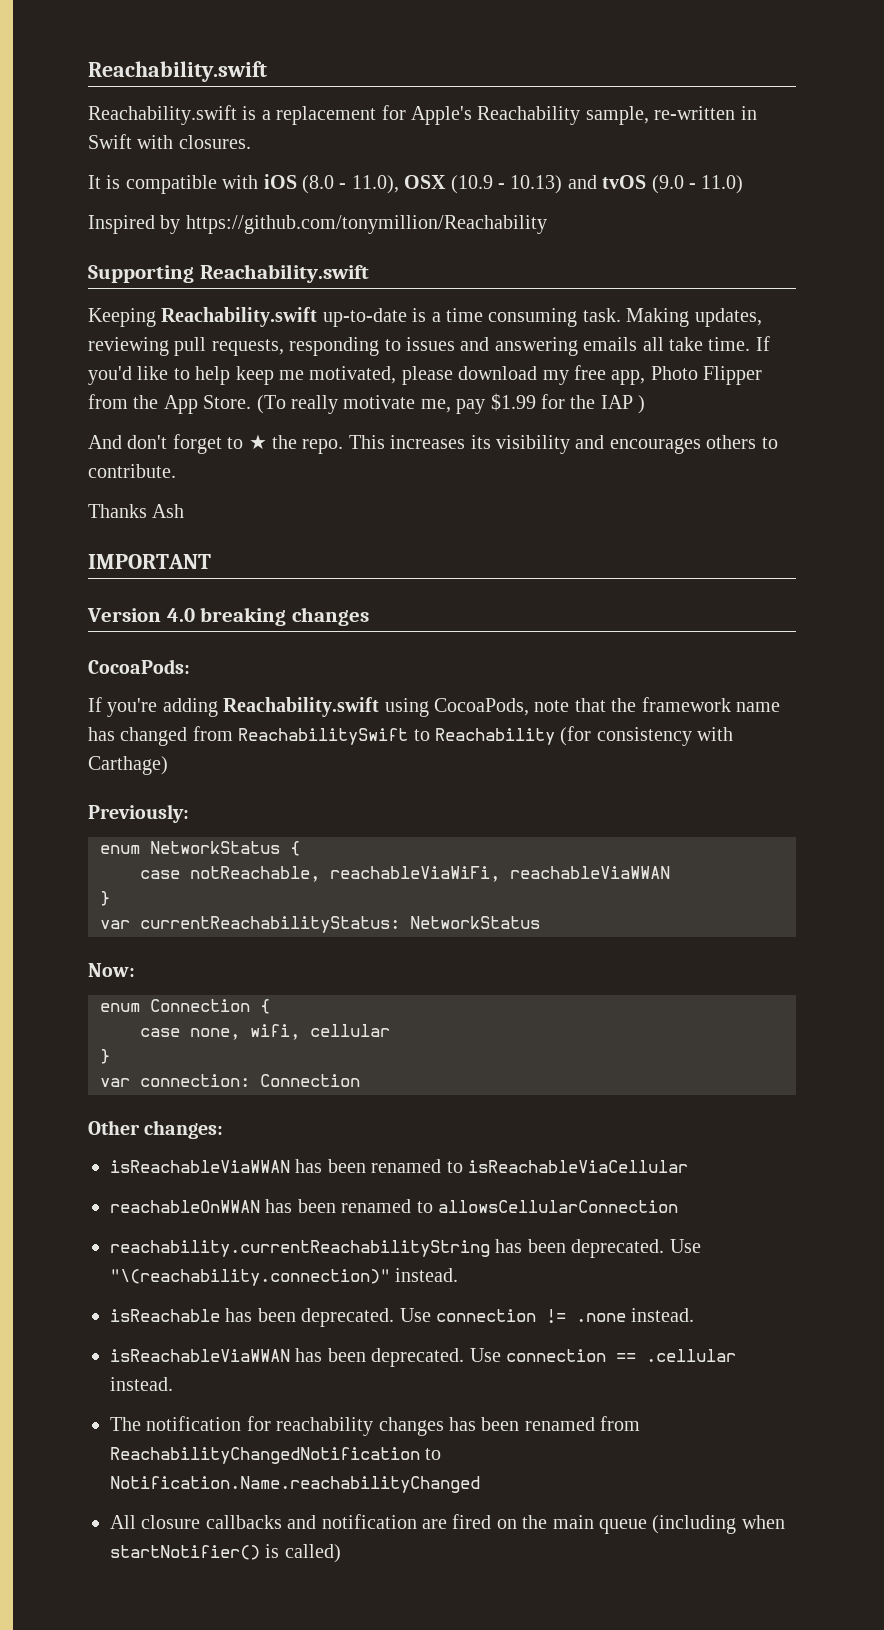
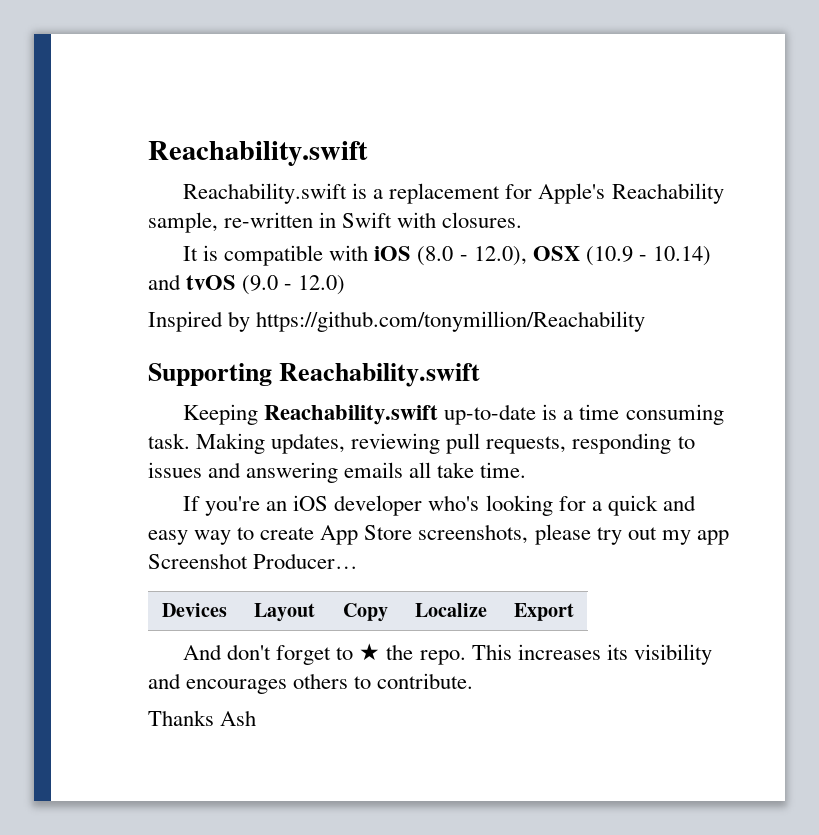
[351,175,399,194] 11.0), -> [473,246,527,266] 12.0),
[510,175,563,194] 10.13) -> [652,246,711,266] 10.14)
[701,175,744,194] 11.0) -> [298,275,346,295] 12.0)
[755,336,770,351] [88,365,763,385] [88,393,646,414] If you'd like to help keep me motivated, please download my free app, Photo Flipper from the App Store. (To really motivate me, pay $1.99 for the IAP ) -> [183,495,696,516] [148,524,729,545] [148,553,359,569] [162,603,227,617] [254,603,315,622] [342,603,388,622] [415,603,487,617] [514,603,574,621] // If you're an iOS developer who's looking for a quick and easy way to create App Store screenshots, please try out my app Screenshot Producer… // Devices | Layout | Copy | Localize | Export
[88,554,211,569] [87,607,370,626] [88,659,190,674] [88,697,780,717] [88,726,734,746] [88,756,168,775] [88,804,189,823] [100,841,300,856] [140,866,670,882] [100,891,110,906] [100,916,540,933] [88,963,135,977] [100,999,270,1014] [140,1024,390,1040] [100,1049,110,1064] [100,1074,360,1087] [88,1120,224,1139] [110,1159,688,1173] [110,1199,678,1213] [110,1239,701,1258] [110,1268,459,1286] [110,1308,695,1327] [110,1348,736,1367] [110,1377,173,1391] [110,1416,641,1436] [110,1447,442,1464] [110,1476,480,1493] [110,1514,785,1534] [110,1544,341,1563] // IMPORTANT // Version 4.0 breaking changes // CocoaPods: // If you're adding Reachability.swift using CocoaPods, note that the framework name has changed from ReachabilitySwift to Reachability (for consistency with Carthage) // Previously: // enum NetworkStatus { // case notReachable, reachableViaWiFi, reachableViaWWAN // } // var currentReachabilityStatus: NetworkStatus // Now: // enum Connection { // case none, wifi, cellular // } // var connection: Connection // Other changes: // isReachableViaWWAN has been renamed to isReachableViaCellular // reachableOnWWAN has been renamed to allowsCellularConnection // reachability.currentReachabilityString has been deprecated. Use "\(reachability.connection)" instead. // isReachable has been deprecated. Use connection != .none instead. // isReachableViaWWAN has been deprecated. Use connection == .cellular instead. // The notification for reachability changes has been renamed from ReachabilityChangedNotification to Notification.Name.reachabilityChanged // All closure callbacks and notification are fired on the main queue (including when startNotifier() is called) -> (257, 718) none

